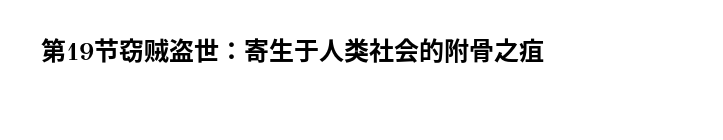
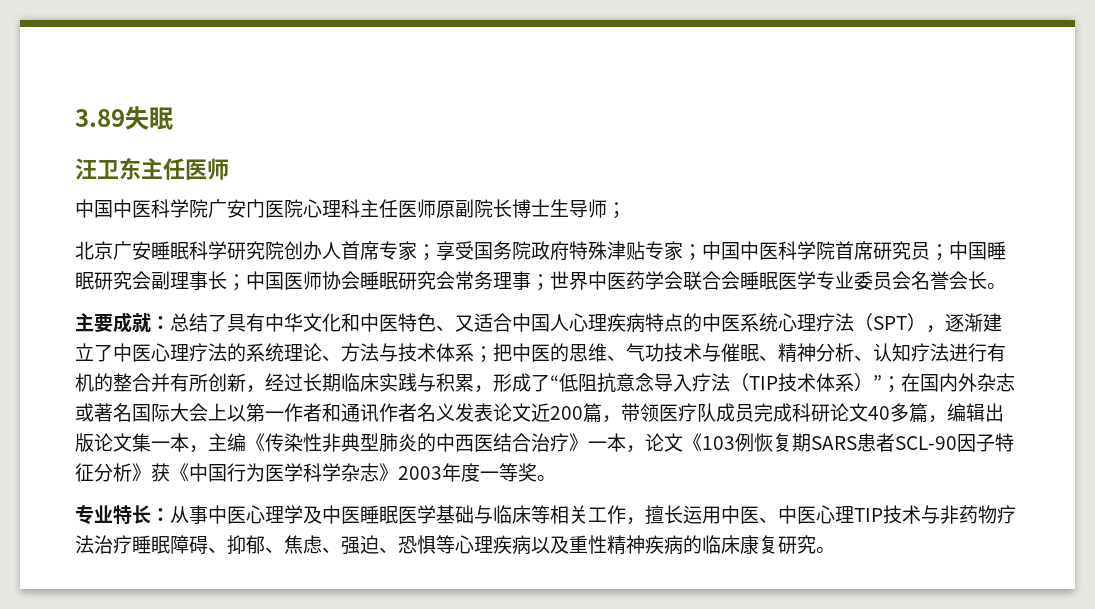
[41,38,544,64] 第19节窃贼盗世：寄生于人类社会的附骨之疽 -> [75,106,173,130] [75,157,229,180] [75,199,626,219] [75,241,1006,261] [75,271,1006,291] [75,312,1002,333] [75,343,1006,363] [75,373,1015,393] [75,403,1004,423] [75,433,1014,453] [75,463,556,482] [75,505,1016,525] [75,535,835,555] 3.89失眠 // 汪卫东主任医师 // 中国中医科学院广安门医院心理科主任医师原副院长博士生导师； // 北京广安睡眠科学研究院创办人首席专家；享受国务院政府特殊津贴专家；中国中医科学院首席研究员；中国睡眠研究会副理事长；中国医师协会睡眠研究会常务理事；世界中医药学会联合会睡眠医学专业委员会名誉会长。 // 主要成就：总结了具有中华文化和中医特色、又适合中国人心理疾病特点的中医系统心理疗法（SPT），逐渐建立了中医心理疗法的系统理论、方法与技术体系；把中医的思维、气功技术与催眠、精神分析、认知疗法进行有机的整合并有所创新，经过长期临床实践与积累，形成了“低阻抗意念导入疗法（TIP技术体系）”；在国内外杂志或著名国际大会上以第一作者和通讯作者名义发表论文近200篇，带领医疗队成员完成科研论文40多篇，编辑出版论文集一本，主编《传染性非典型肺炎的中西医结合治疗》一本，论文《103例恢复期SARS患者SCL-90因子特征分析》获《中国行为医学科学杂志》2003年度一等奖。 // 专业特长：从事中医心理学及中医睡眠医学基础与临床等相关工作，擅长运用中医、中医心理TIP技术与非药物疗法治疗睡眠障碍、抑郁、焦虑、强迫、恐惧等心理疾病以及重性精神疾病的临床康复研究。

